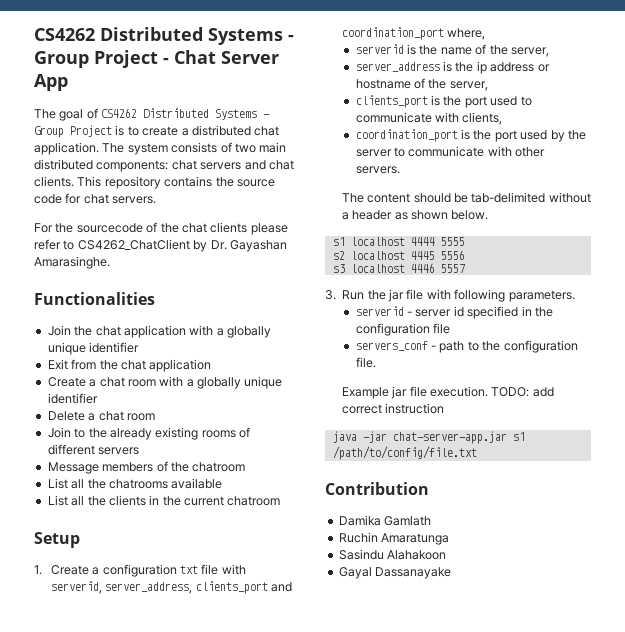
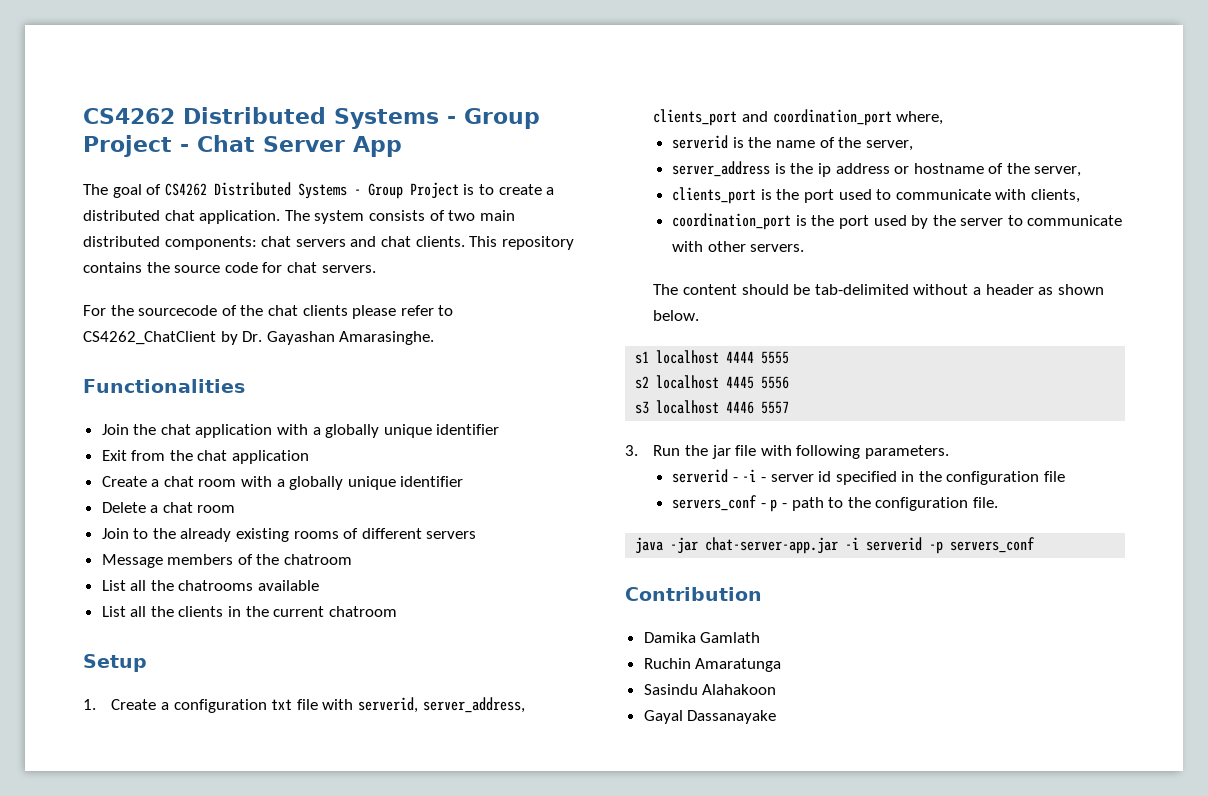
(413, 313) none -> [742,469,766,482] -i -
(437, 347) none -> [770,499,787,512] p -
[341,386,554,399] [341,403,445,414] // Example jar file execution. TODO: add correct instruction -> (998, 502) none
[512,432,525,441] [332,446,477,460] s1 /path/to/config/file.txt -> [845,537,1036,554] -i serverid -p servers_conf

